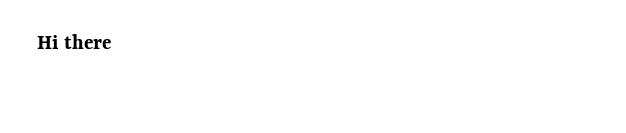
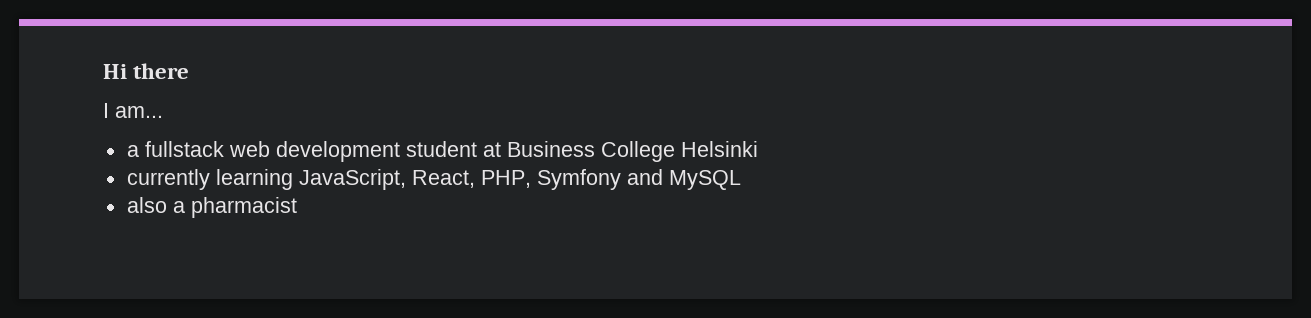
(111, 41) none -> [103,103,163,118] [126,141,758,162] [126,169,741,190] [126,197,297,218] // I am... // a fullstack web development student at Business College Helsinki // currently learning JavaScript, React, PHP, Symfony and MySQL // also a pharmacist

